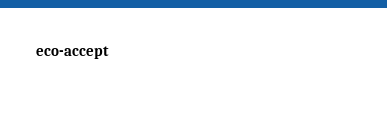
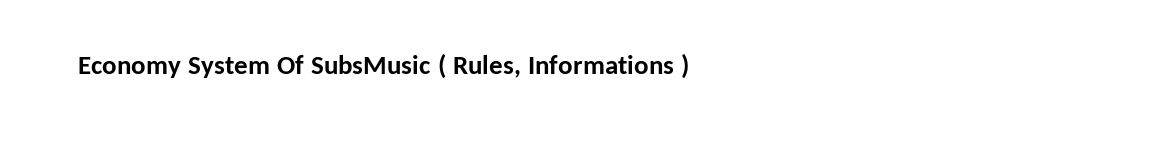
[36,46,109,59] eco-accept -> [78,53,690,79] Economy System Of SubsMusic ( Rules, Informations )

